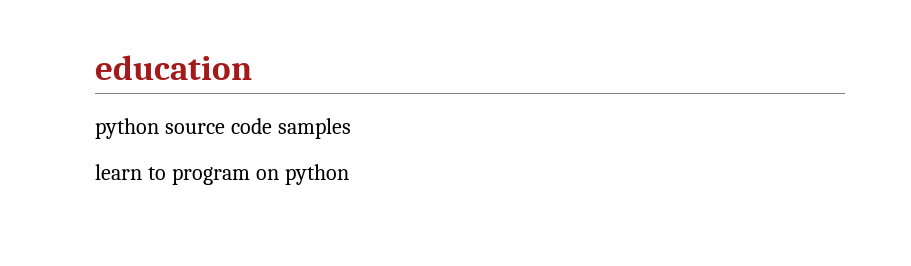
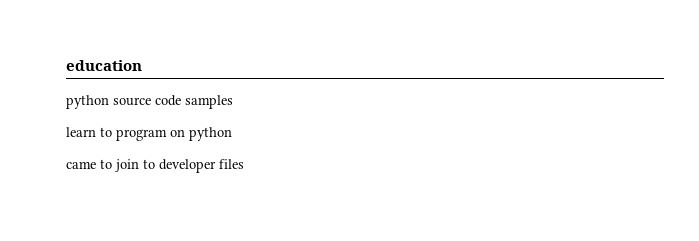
(349, 174) none -> [66,159,244,173] // came to join to developer files

